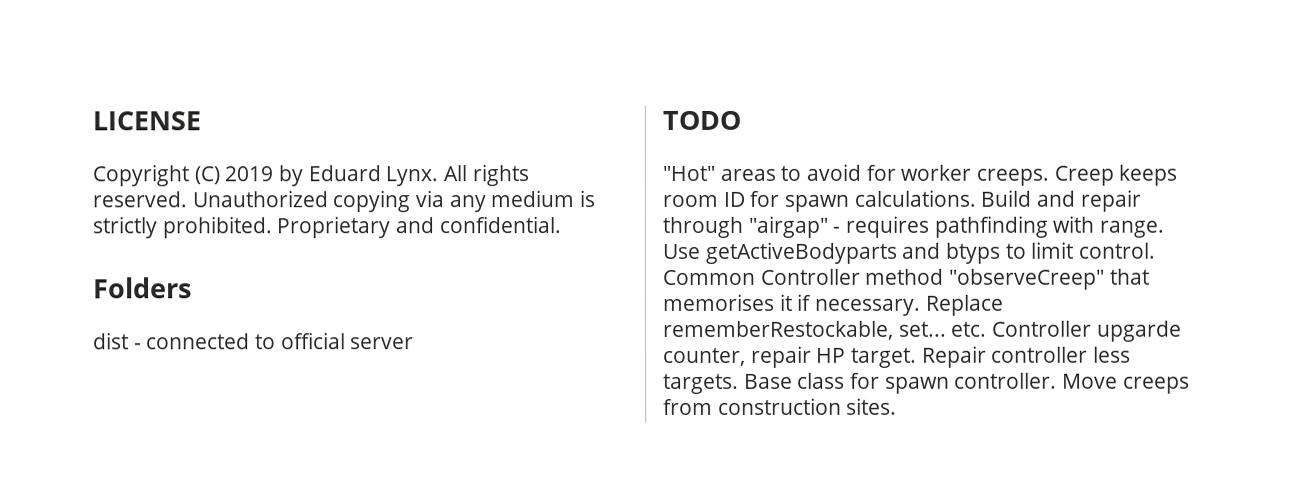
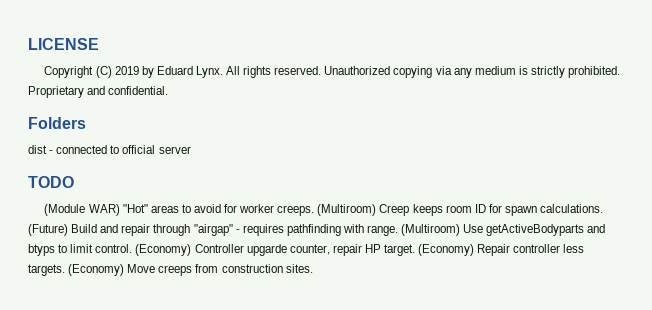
(741, 120) none -> [44,204,120,216] (Module WAR)
(1050, 177) none -> [317,204,377,216] (Multiroom)
(976, 198) none -> [28,224,68,236] (Future)
(1165, 229) none -> [401,224,461,236] (Multiroom)
[663,268,1150,290] [663,293,1004,316] [663,320,988,340] Common Controller method "observeCreep" that memorises it if necessary. Replace rememberRestockable, set... etc. -> [135,244,192,256] (Economy)
(918, 357) none -> [418,244,475,256] (Economy)
[743,372,1058,394] Base class for spawn controller. -> [68,264,125,276] (Economy)

